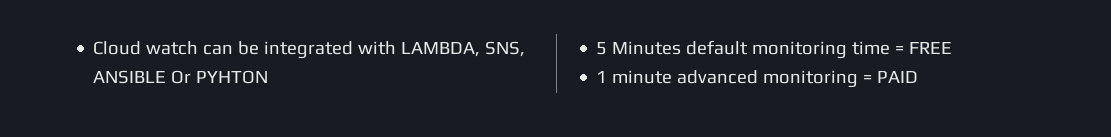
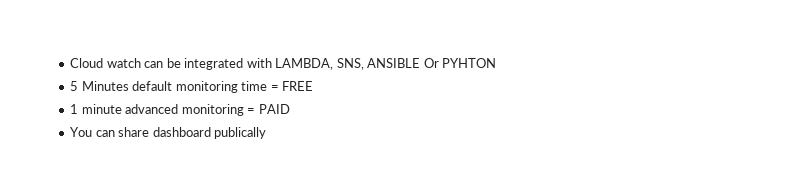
(919, 77) none -> [70,127,267,139] // You can share dashboard publically

